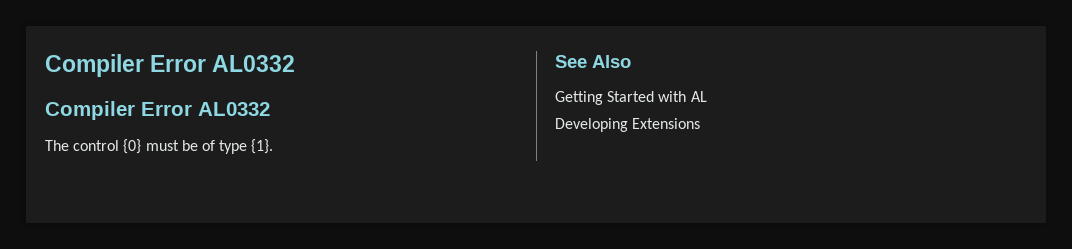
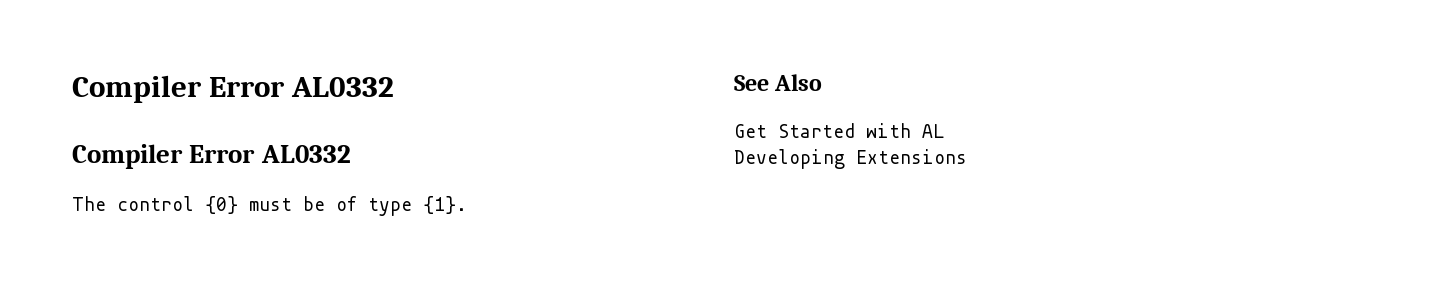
[555,91,603,105] Getting -> [734,124,767,138] Get

